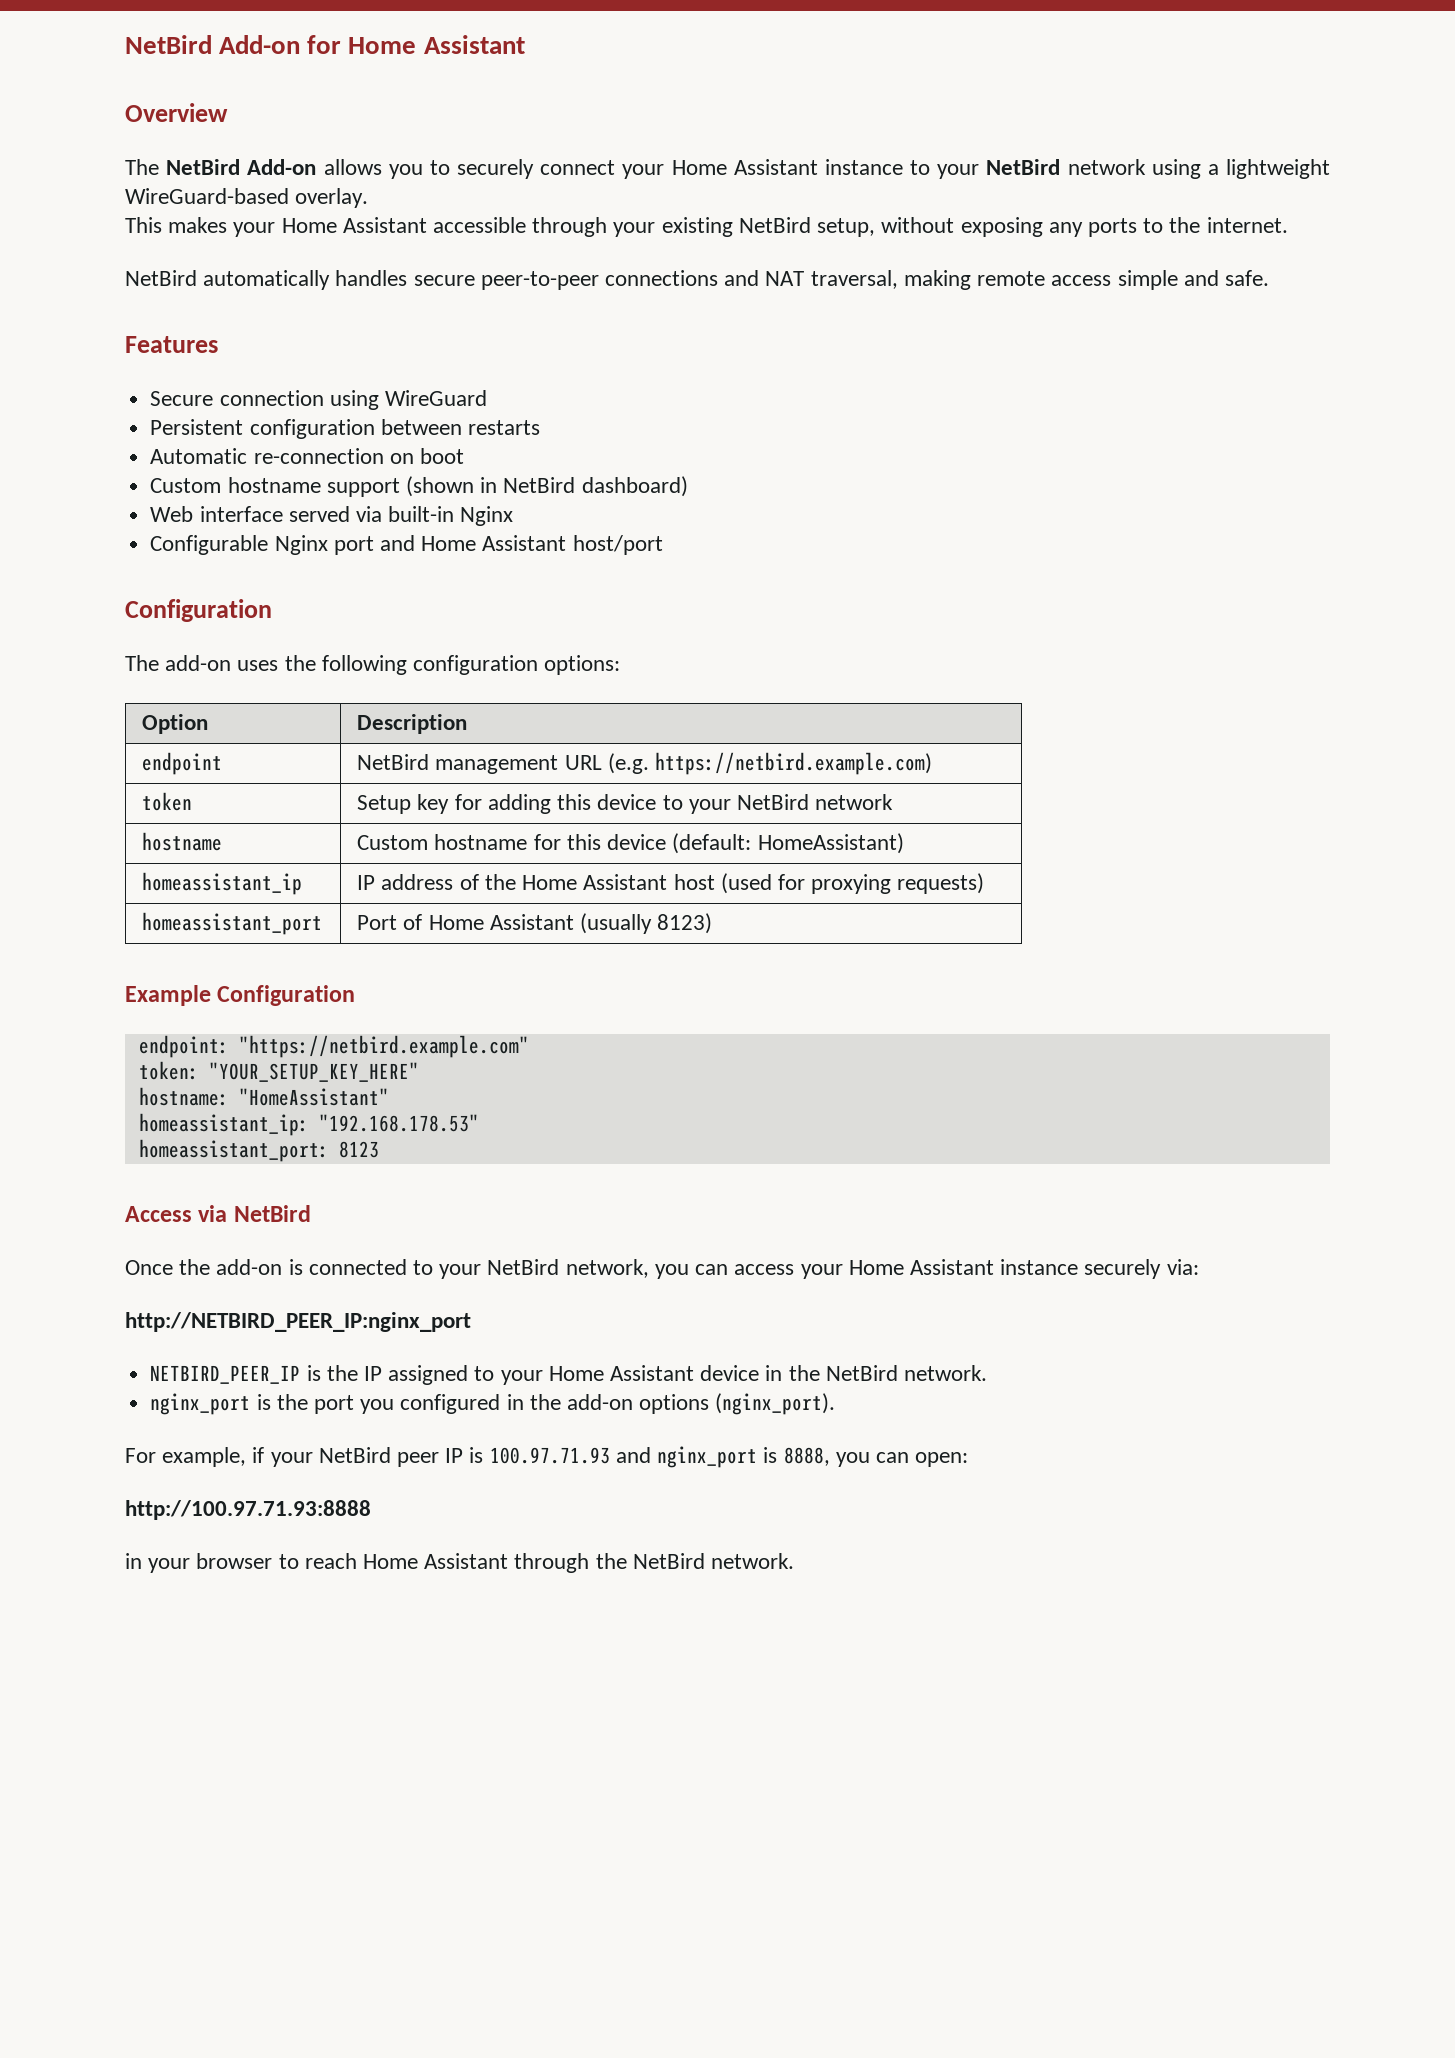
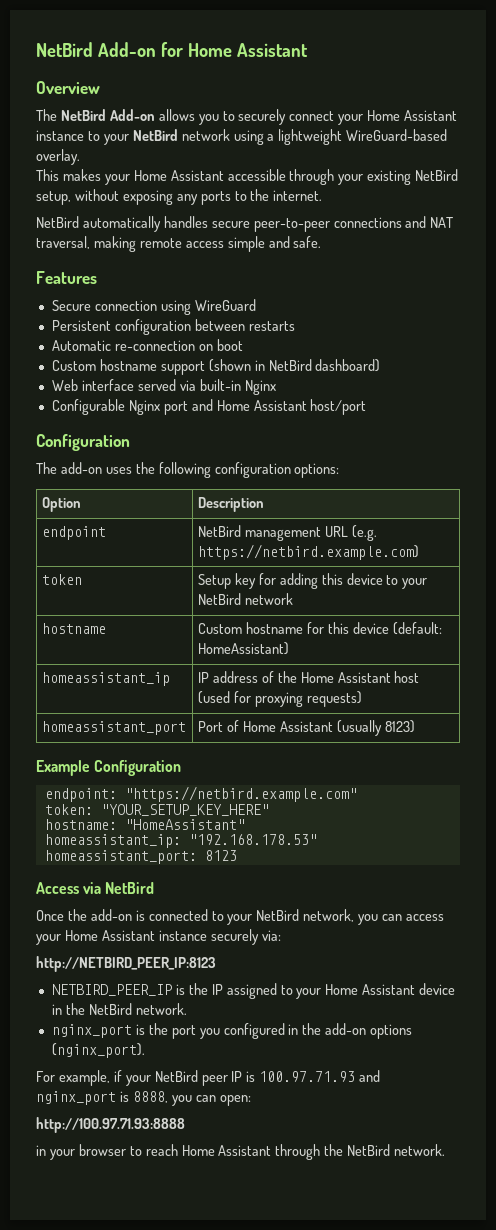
[125,1312,471,1332] http://NETBIRD_PEER_IP:nginx_port -> [36,956,216,972] http://NETBIRD_PEER_IP:8123

